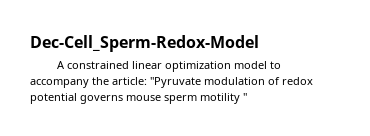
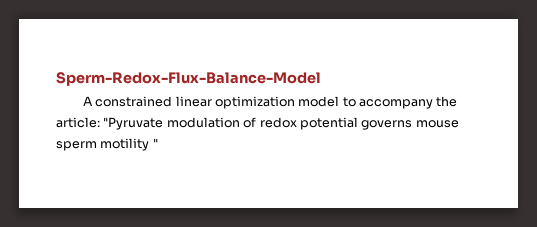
[30,35,259,52] Dec-Cell_Sperm-Redox-Model -> [56,72,321,86] Sperm-Redox-Flux-Balance-Model

